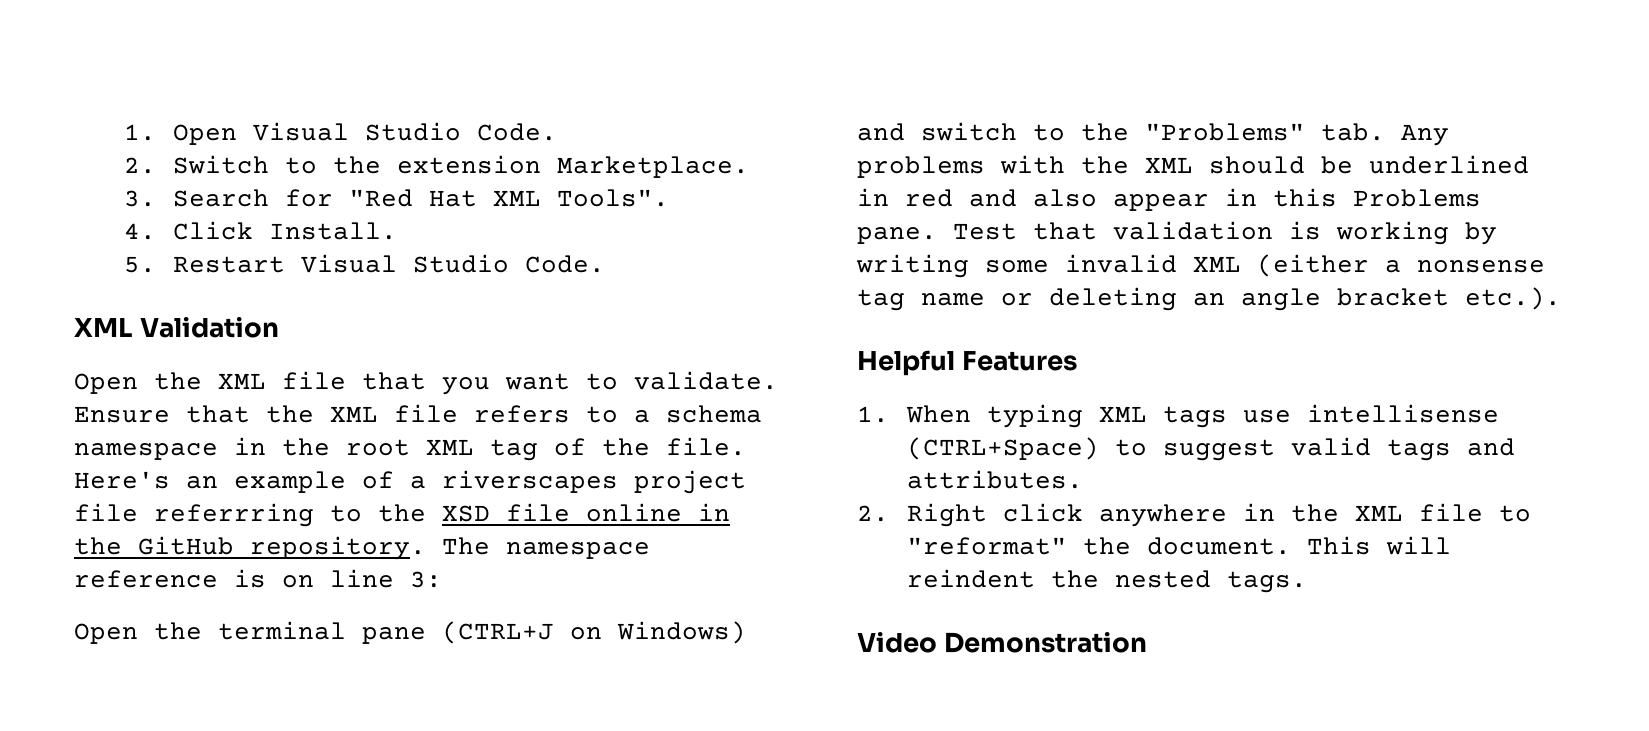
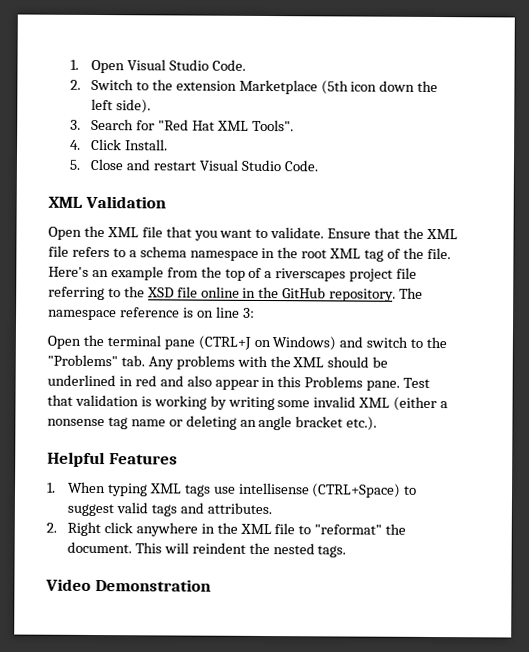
[557,156,750,178] Marketplace. -> [238,79,439,95] [90,98,151,114] Marketplace (5th icon down the left side).
[173,256,286,273] Restart -> [89,158,196,171] Close and restart
(346, 482) none -> [166,266,246,281] from the top
[154,503,314,527] referrring -> [48,286,105,301] referring

